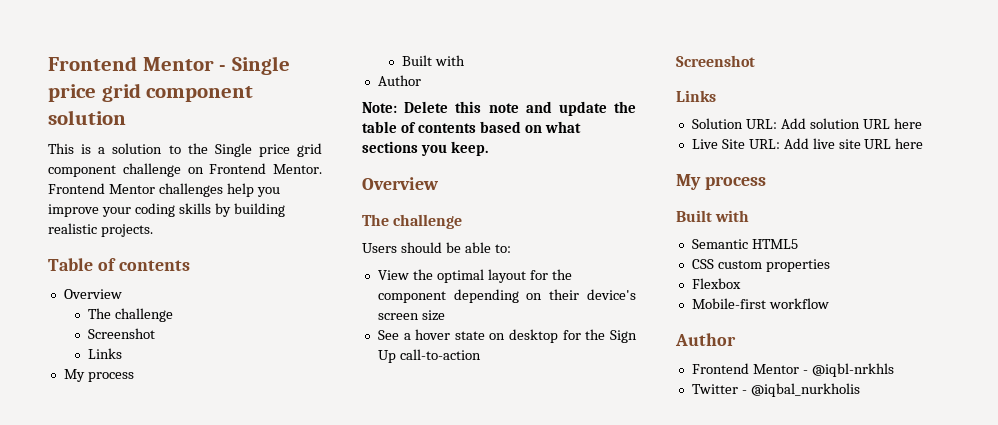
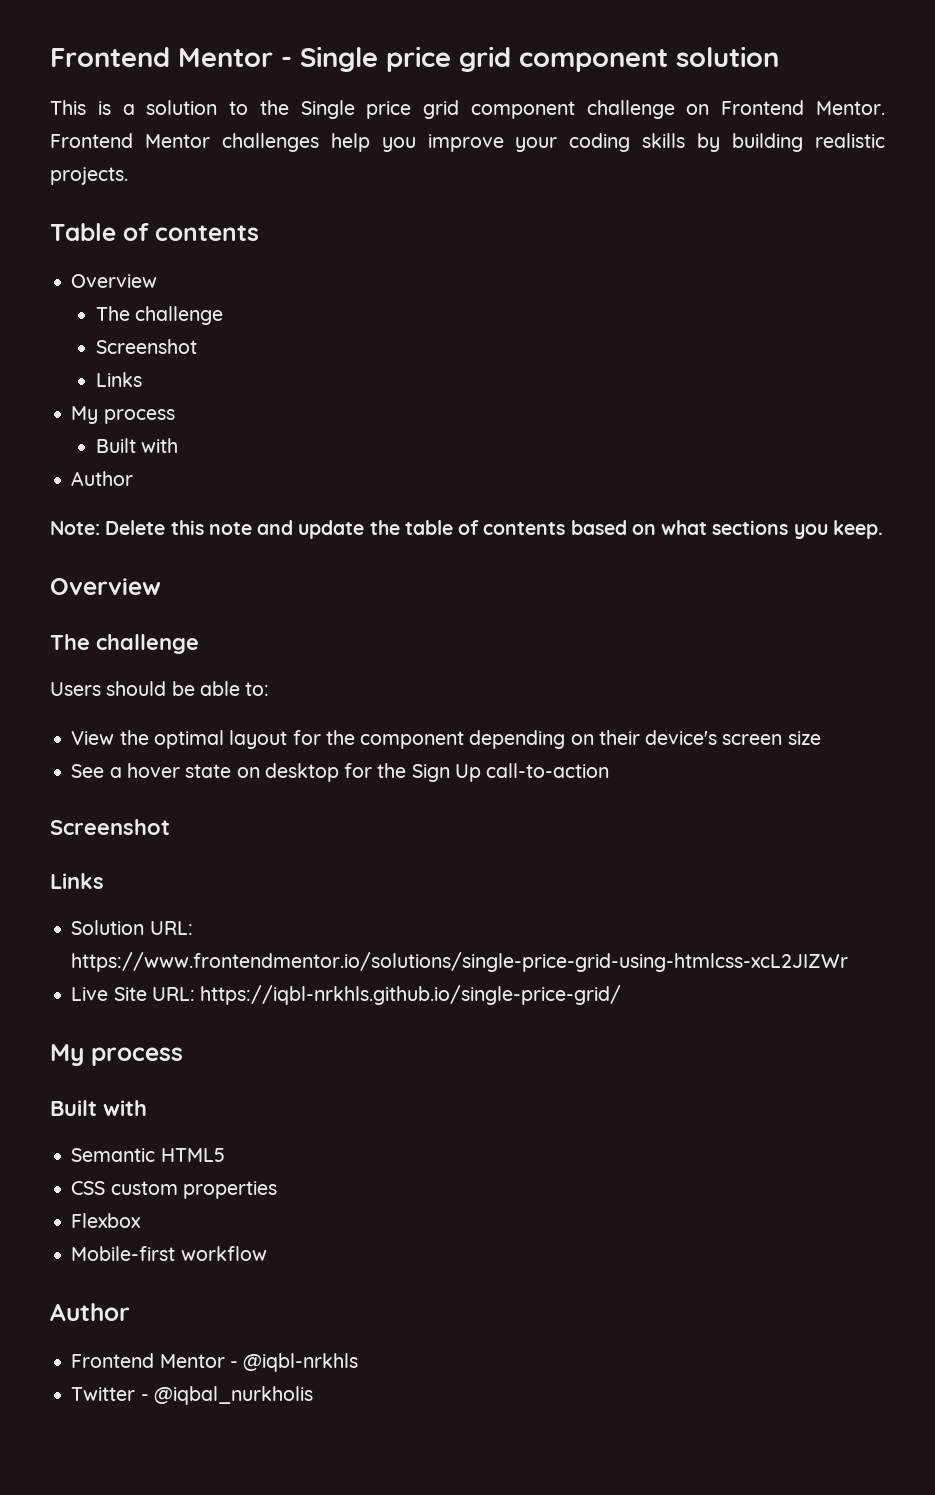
[780,118,922,129] Add solution URL here -> [71,952,849,972] https://www.frontendmentor.io/solutions/single-price-grid-using-htmlcss-xcL2JIZWr
[783,138,924,149] Add live site URL here -> [200,985,622,1005] https://iqbl-nrkhls.github.io/single-price-grid/

